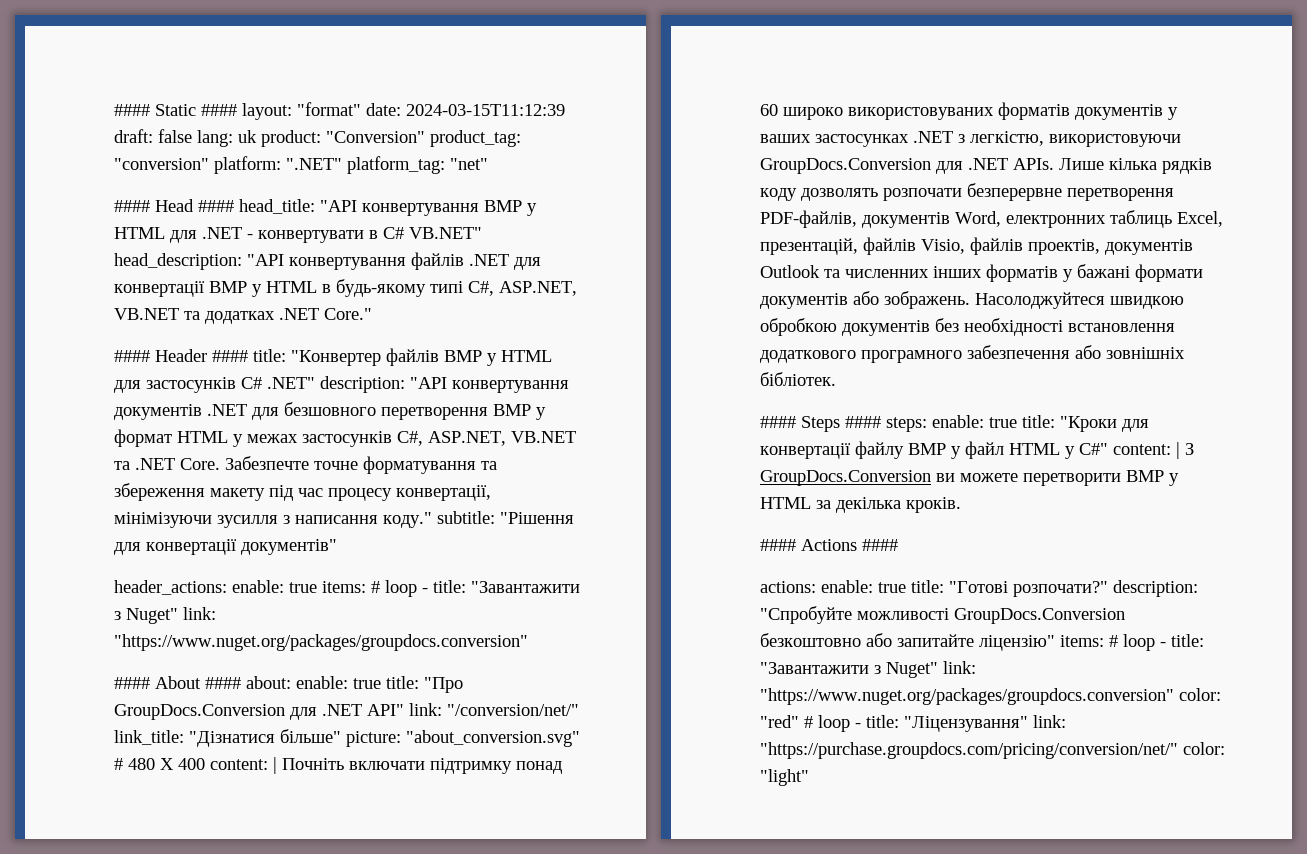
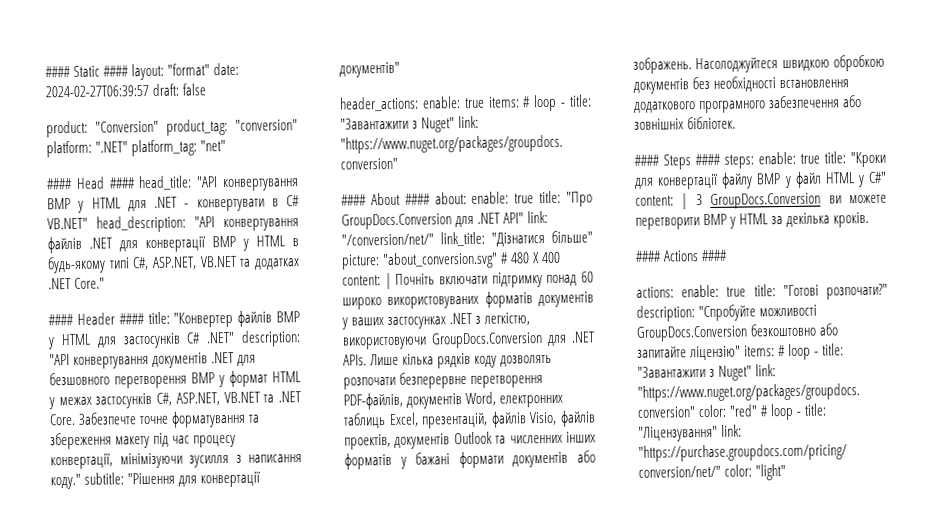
[406,104,565,116] 2024-03-15T11:12:39 -> [45,84,149,98] 2024-02-27T06:39:57
[197,130,257,147] lang: uk -> (207, 89) //

